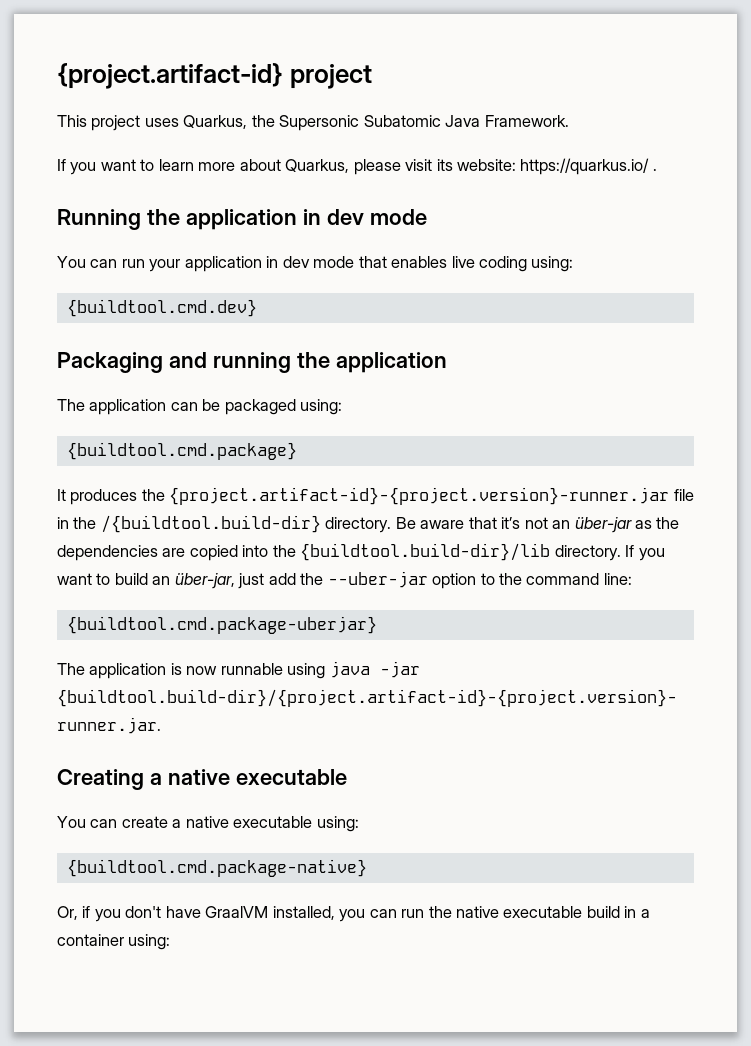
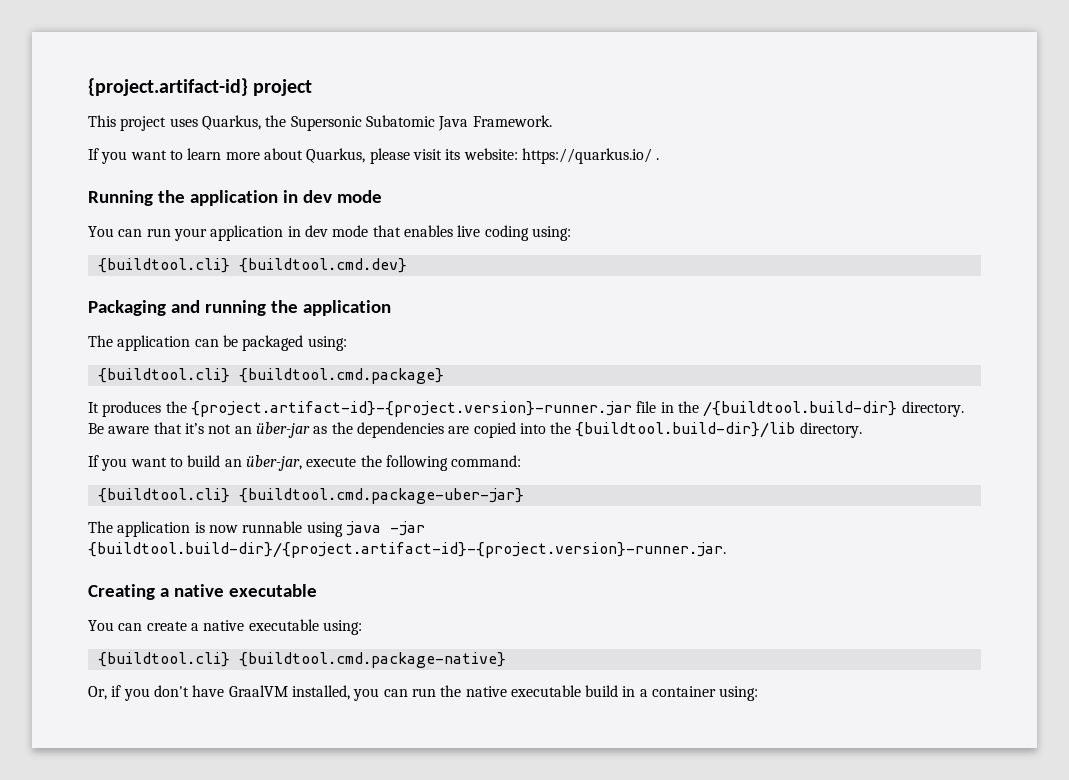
(574, 264) none -> [97,258,230,273] {buildtool.cli}
(343, 407) none -> [97,368,230,383] {buildtool.cli}
(621, 553) none -> (862, 430) //
[238,571,632,589] [66,616,377,634] just add the --uber-jar option to the command line: // {buildtool.cmd.package-uberjar} -> [306,455,522,471] [97,488,524,504] execute the following command: // {buildtool.cli} {buildtool.cmd.package-uber-jar}
(359, 824) none -> [97,652,230,667] {buildtool.cli}

